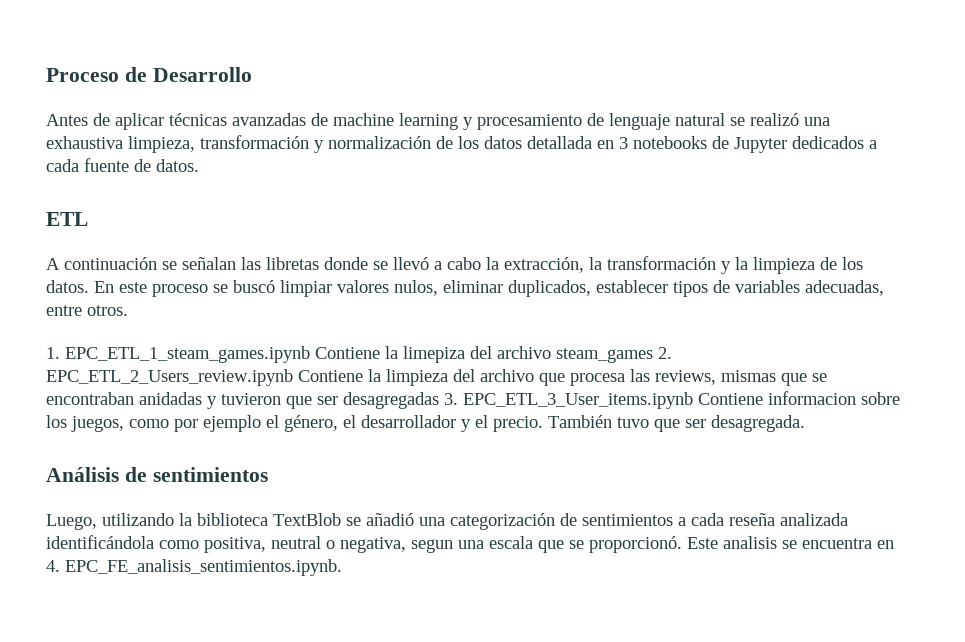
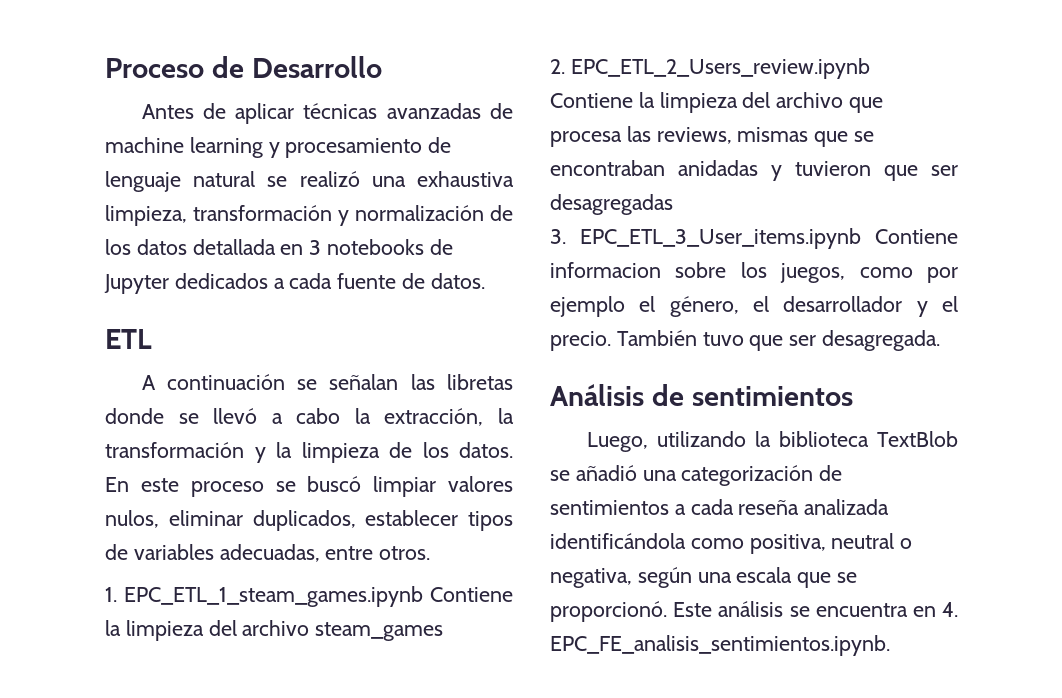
[403,346,465,363] limepiza -> [125,620,204,641] limpieza
(653, 355) none -> (444, 631) //
(439, 400) none -> (673, 204) //
[411,539,453,553] segun -> [637,567,692,588] según
[723,536,777,549] analisis -> [718,601,784,617] análisis

